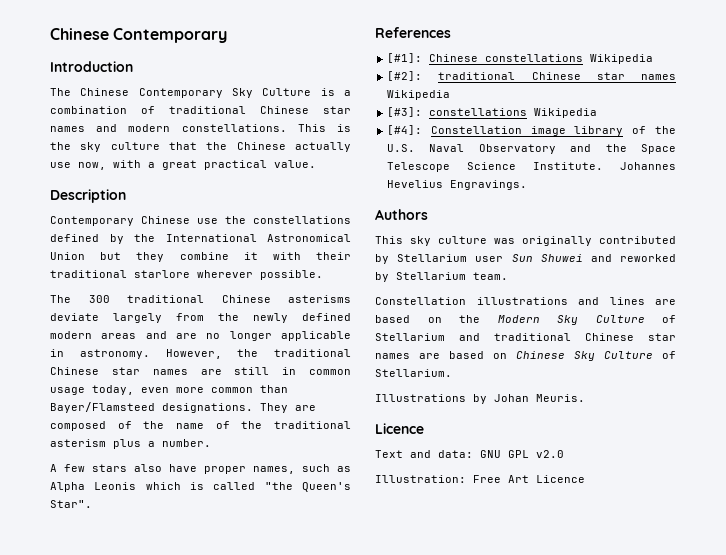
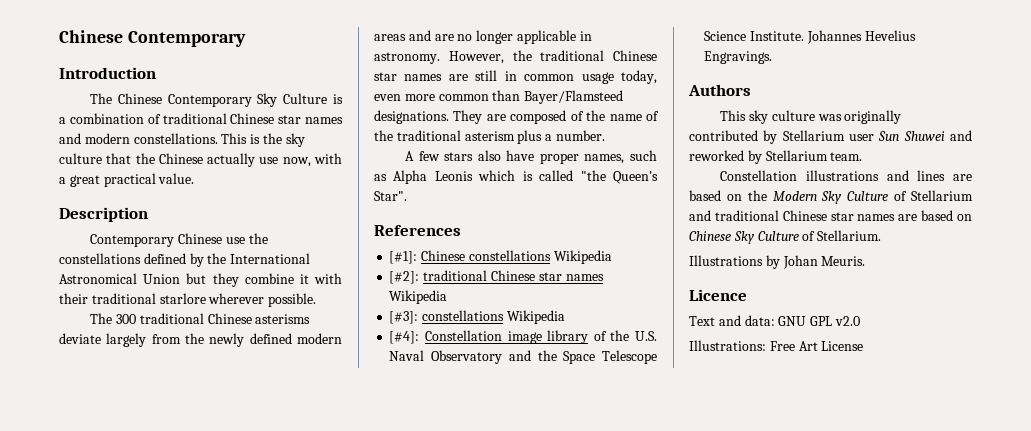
[375,475,466,483] Illustration: -> [689,340,766,351] Illustrations:
[536,475,585,483] Licence -> [821,341,864,351] License

